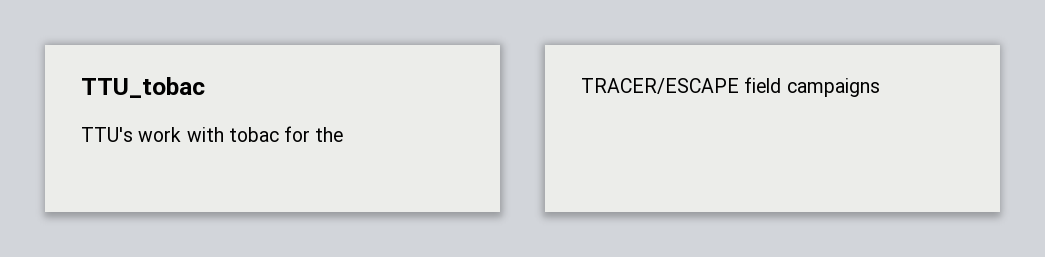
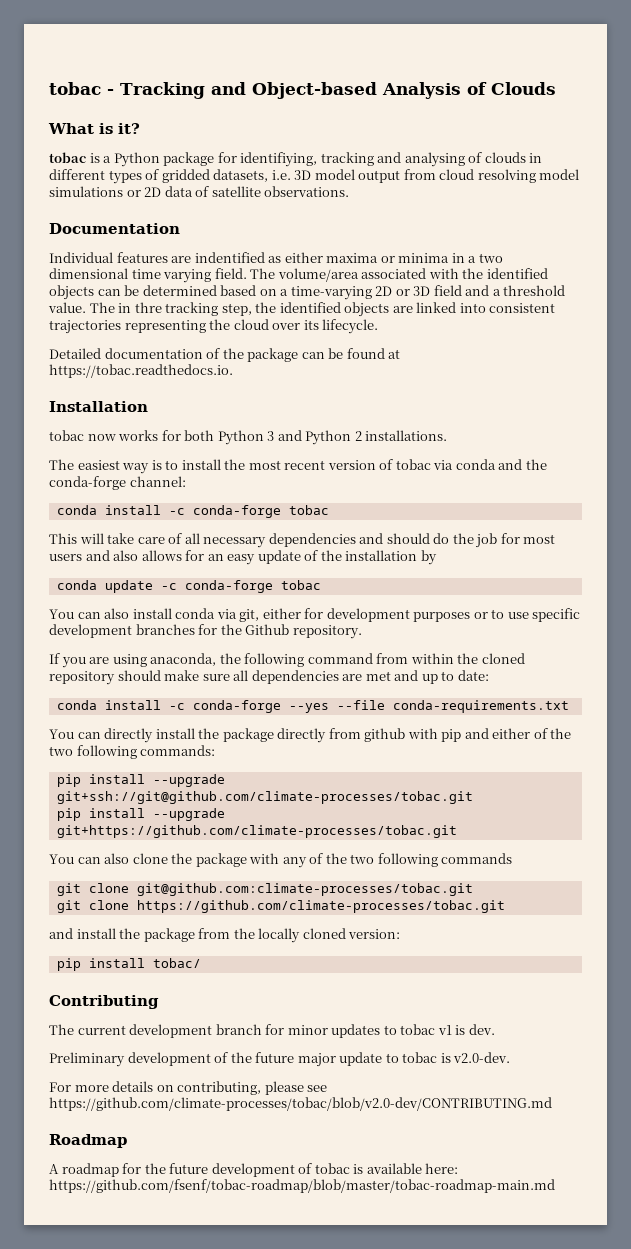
[81,77,205,98] [81,126,344,142] [581,77,880,97] TTU_tobac // TTU's work with tobac for the TRACER/ESCAPE field campaigns -> [49,82,556,99] [48,123,140,134] [49,152,543,167] [49,169,580,184] [49,186,350,197] [49,223,180,234] [49,252,503,263] [49,268,548,283] [49,285,566,300] [48,302,556,317] [49,319,379,334] [49,348,401,362] [49,364,233,378] [49,401,148,412] [49,430,448,445] [49,459,547,474] [49,476,186,490] [56,505,329,518] [49,533,556,548] [49,550,437,565] [56,580,321,593] [49,608,581,622] [49,624,362,639] [49,653,525,668] [49,670,489,685] [56,700,569,713] [49,728,572,743] [49,745,216,759] [56,774,225,787] [56,791,473,804] [56,808,225,821] [56,825,457,838] [49,853,513,868] [56,883,473,896] [56,900,505,913] [49,928,401,943] [56,958,201,971] [49,995,159,1009] [49,1024,495,1038] [49,1052,511,1067] [49,1081,328,1095] [49,1097,552,1111] [49,1134,127,1148] [49,1163,459,1177] [49,1179,555,1193] tobac - Tracking and Object-based Analysis of Clouds // What is it? // tobac is a Python package for identifiying, tracking and analysing of clouds in different types of gridded datasets, i.e. 3D model output from cloud resolving model simulations or 2D data of satellite observations. // Documentation // Individual features are indentified as either maxima or minima in a two dimensional time varying field. The volume/area associated with the identified objects can be determined based on a time-varying 2D or 3D field and a threshold value. The in thre tracking step, the identified objects are linked into consistent trajectories representing the cloud over its lifecycle. // Detailed documentation of the package can be found at https://tobac.readthedocs.io. // Installation // tobac now works for both Python 3 and Python 2 installations. // The easiest way is to install the most recent version of tobac via conda and the conda-forge channel: // conda install -c conda-forge tobac // This will take care of all necessary dependencies and should do the job for most users and also allows for an easy update of the installation by // conda update -c conda-forge tobac // You can also install conda via git, either for development purposes or to use specific development branches for the Github repository. // If you are using anaconda, the following command from within the cloned repository should make sure all dependencies are met and up to date: // conda install -c conda-forge --yes --file conda-requirements.txt // You can directly install the package directly from github with pip and either of the two following commands: // pip install --upgrade git+ssh://git@github.com/climate-processes/tobac.git // pip install --upgrade git+https://github.com/climate-processes/tobac.git // You can also clone the package with any of the two following commands // git clone git@github.com:climate-processes/tobac.git // git clone https://github.com/climate-processes/tobac.git // and install the package from the locally cloned version: // pip install tobac/ // Contributing // The current development branch for minor updates to tobac v1 is dev. // Preliminary development of the future major update to tobac is v2.0-dev. // For more details on contributing, please see https://github.com/climate-processes/tobac/blob/v2.0-dev/CONTRIBUTING.md // Roadmap // A roadmap for the future development of tobac is available here: https://github.com/fsenf/tobac-roadmap/blob/master/tobac-roadmap-main.md

